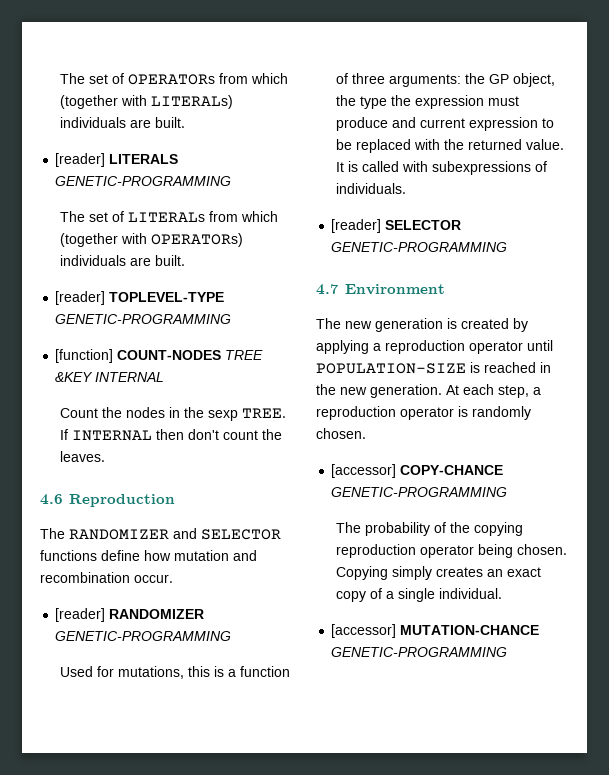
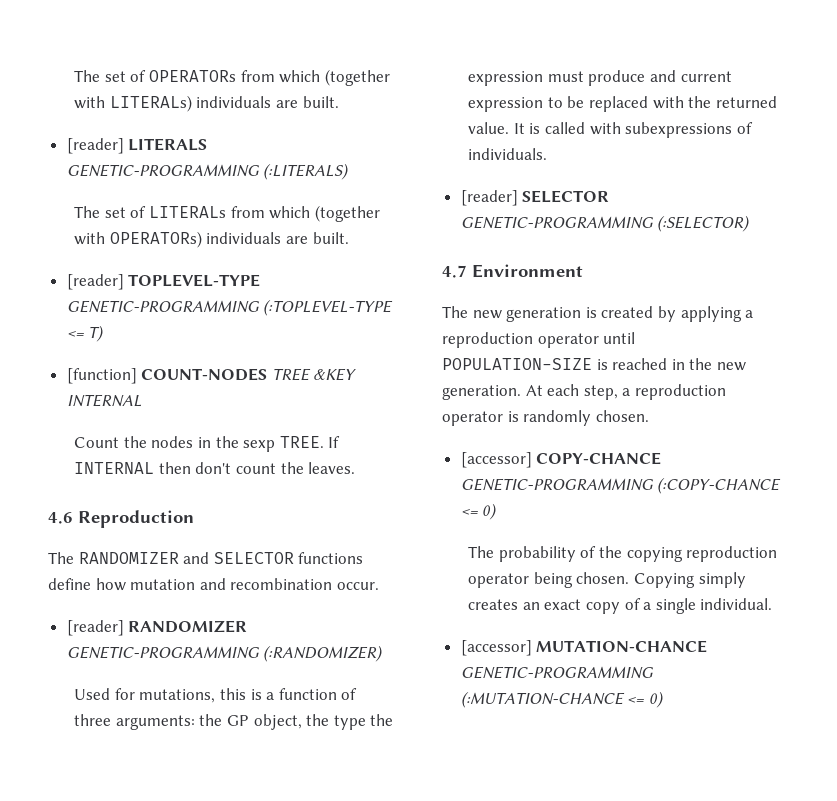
(232, 181) none -> [263,163,350,180] (:LITERALS)
(232, 319) none -> [263,299,394,316] [66,325,105,342] (:TOPLEVEL-TYPE <= T)
(232, 636) none -> [263,645,384,662] (:RANDOMIZER)
(508, 247) none -> [657,215,751,232] (:SELECTOR)
(508, 492) none -> [657,477,782,494] [460,503,498,520] (:COPY-CHANCE <= 0)
(508, 652) none -> [460,691,664,708] (:MUTATION-CHANCE <= 0)

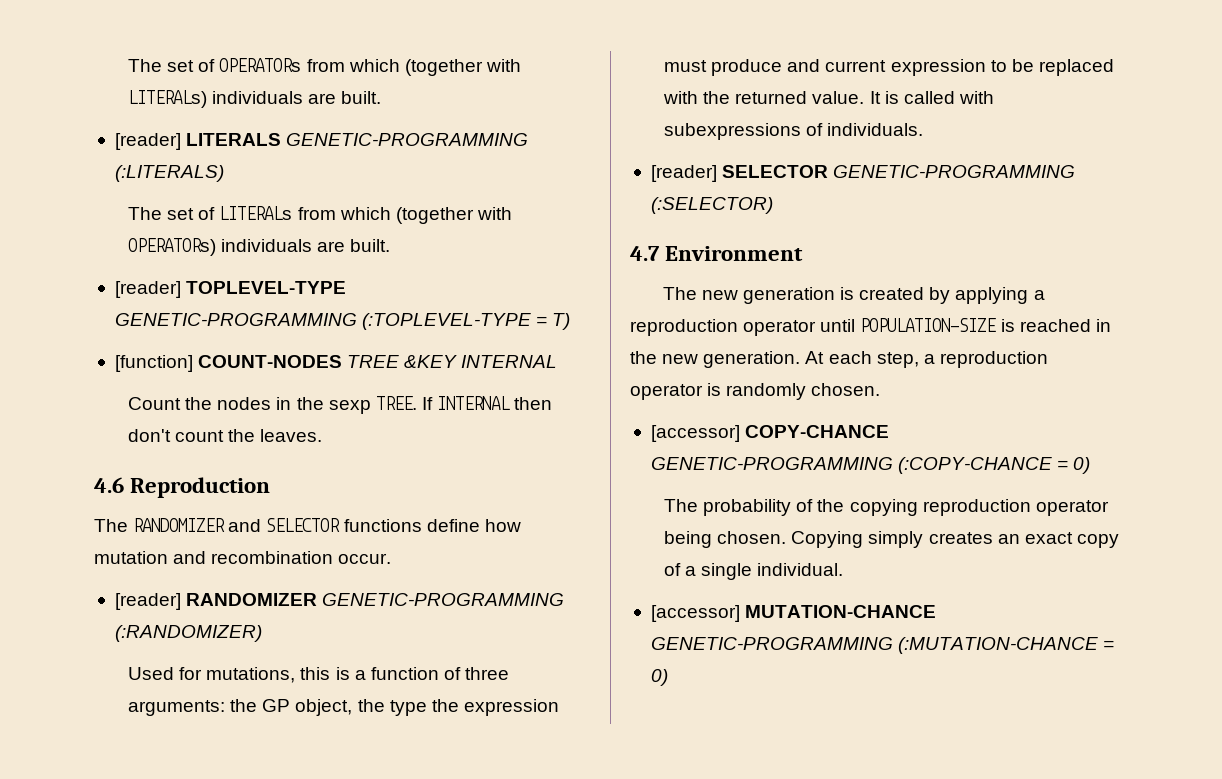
[66,331,84,338] <= -> [536,316,548,326] =
[460,509,478,516] <= -> [1057,460,1069,470] =
[627,697,645,704] <= -> [1103,640,1115,650] =

